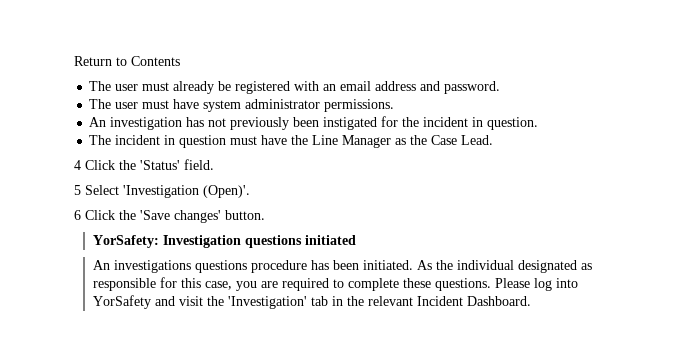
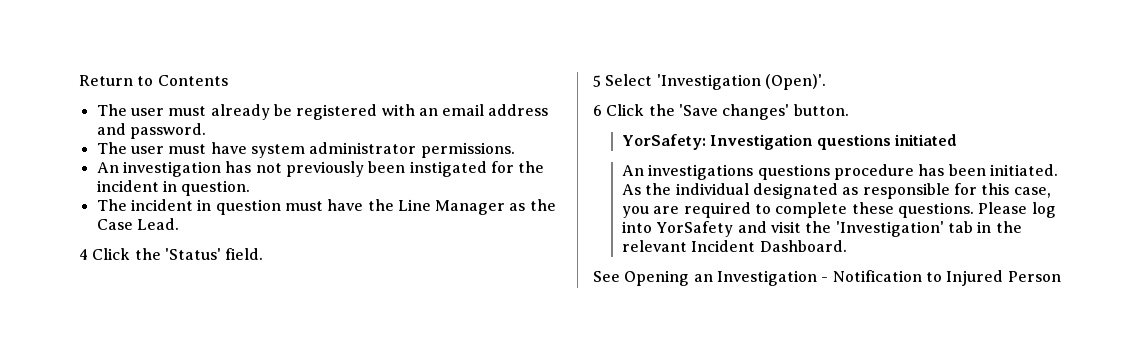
(531, 301) none -> [593,270,1061,286] // See Opening an Investigation - Notification to Injured Person

